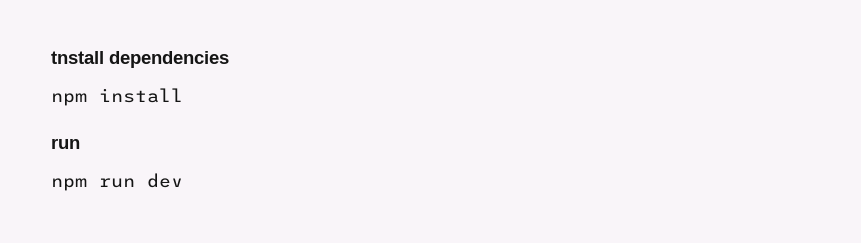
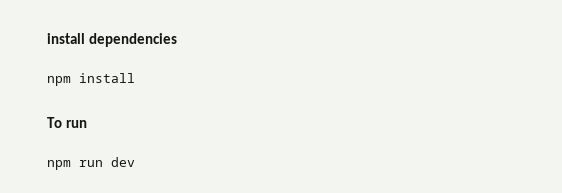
[51,51,104,64] tnstall -> [47,33,85,44] install
(183, 95) none -> [47,117,62,128] To

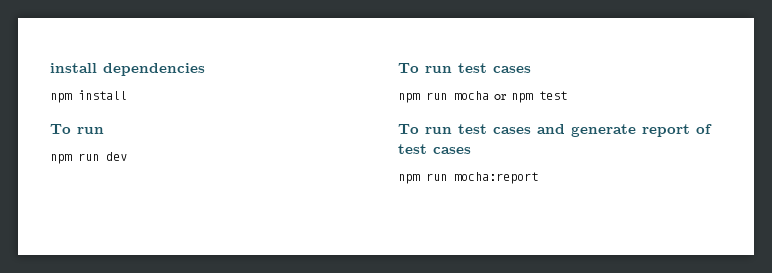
(135, 162) none -> [398,63,531,73] [398,91,567,103] [398,124,712,137] [398,144,471,154] [398,172,538,184] // To run test cases // npm run mocha or npm test // To run test cases and generate report of test cases // npm run mocha:report

